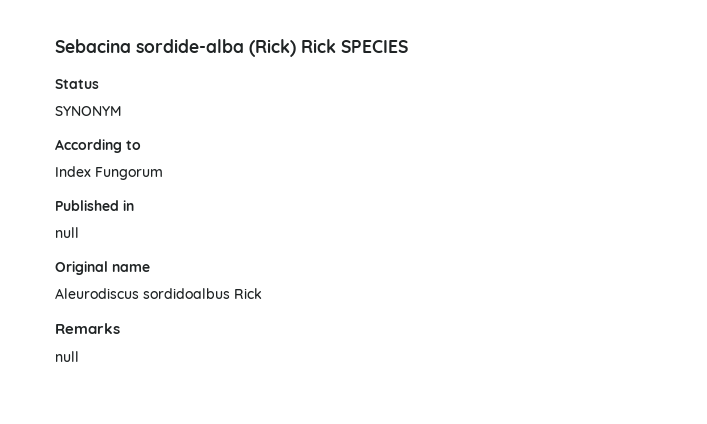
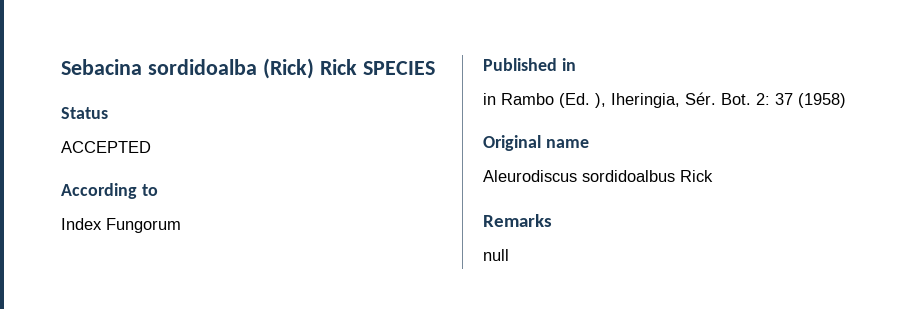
[136,39,244,53] sordide-alba -> [147,59,257,75] sordidoalba
[55,106,122,116] SYNONYM -> [61,141,151,153] ACCEPTED
[55,227,79,238] null -> [483,92,846,108] in Rambo (Ed. ), Iheringia, Sér. Bot. 2: 37 (1958)

